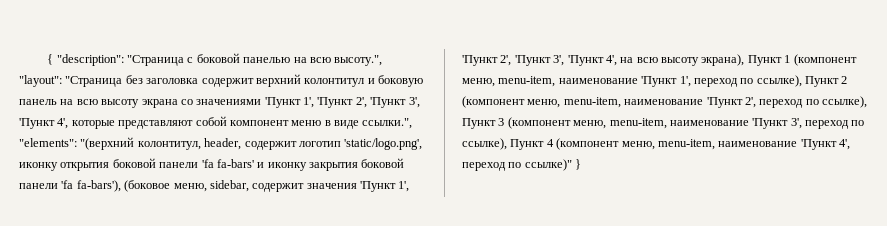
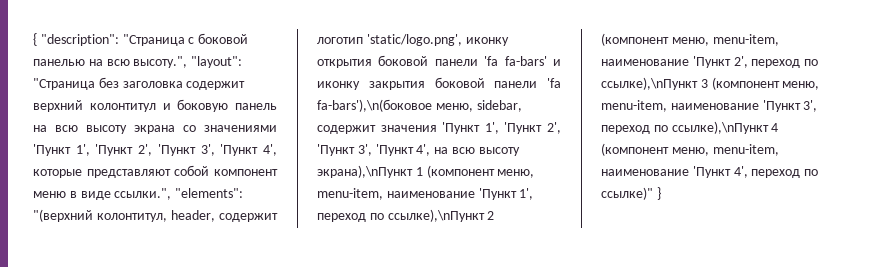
[76,180,171,192] fa-bars'), (боковое -> [317,99,432,112] fa-bars'),\n(боковое
[701,54,782,66] экрана), Пункт -> [317,165,413,178] экрана),\nПункт
[756,75,839,87] ссылке), Пункт -> [387,209,485,222] ссылке),\nПункт
[822,96,867,108] [462,118,496,129] ссылке), Пункт -> [601,77,698,90] ссылке),\nПункт
[462,138,545,150] ссылке), Пункт -> [671,121,769,134] ссылке),\nПункт

